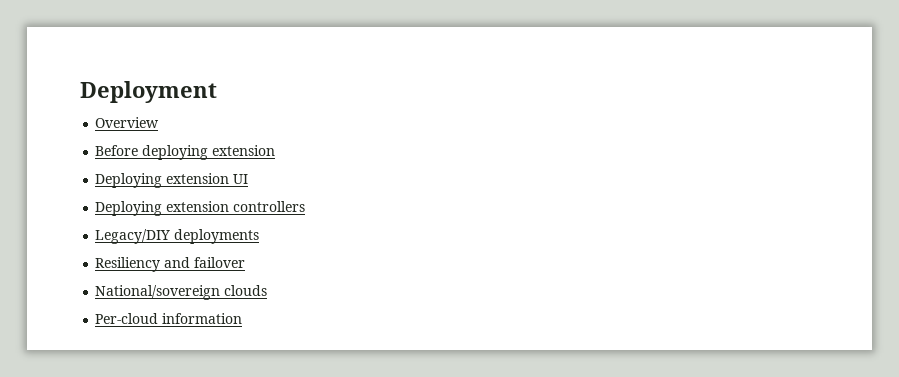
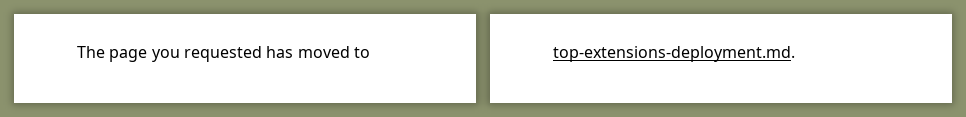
[80,81,217,103] [95,117,160,128] [95,145,276,160] [95,173,249,188] [95,201,306,216] [95,229,260,244] [95,257,246,272] [95,285,268,300] [95,313,243,324] Deployment // Overview // Before deploying extension // Deploying extension UI // Deploying extension controllers // Legacy/DIY deployments // Resiliency and failover // National/sovereign clouds // Per-cloud information -> [77,46,795,62] The page you requested has moved to top-extensions-deployment.md.

